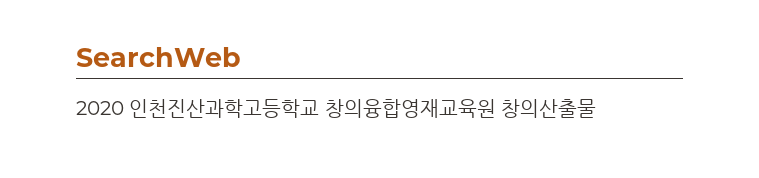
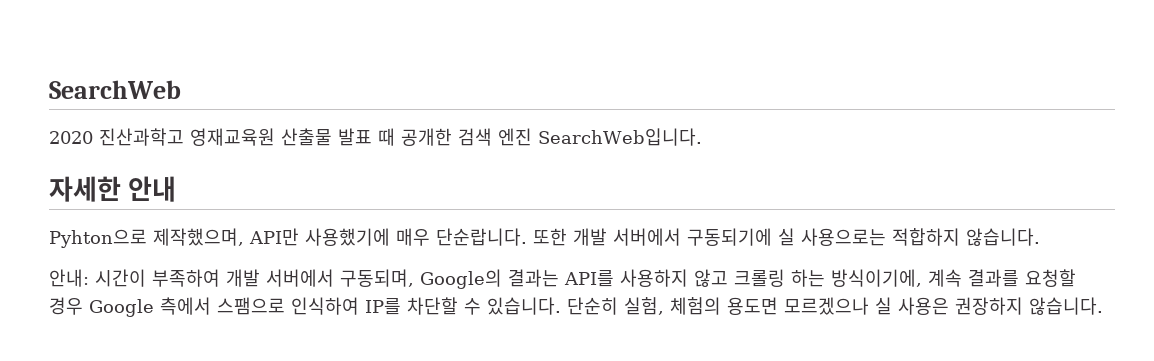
[129,99,597,118] 인천진산과학고등학교 창의융합영재교육원 창의산출물 -> [99,128,702,146] [49,176,177,202] [49,228,1040,248] [49,269,1076,289] [49,297,1103,317] 진산과학고 영재교육원 산출물 발표 때 공개한 검색 엔진 SearchWeb입니다. // 자세한 안내 // Pyhton으로 제작했으며, API만 사용했기에 매우 단순랍니다. 또한 개발 서버에서 구동되기에 실 사용으로는 적합하지 않습니다. // 안내: 시간이 부족하여 개발 서버에서 구동되며, Google의 결과는 API를 사용하지 않고 크롤링 하는 방식이기에, 계속 결과를 요청할 경우 Google 측에서 스팸으로 인식하여 IP를 차단할 수 있습니다. 단순히 실험, 체험의 용도면 모르겠으나 실 사용은 권장하지 않습니다.

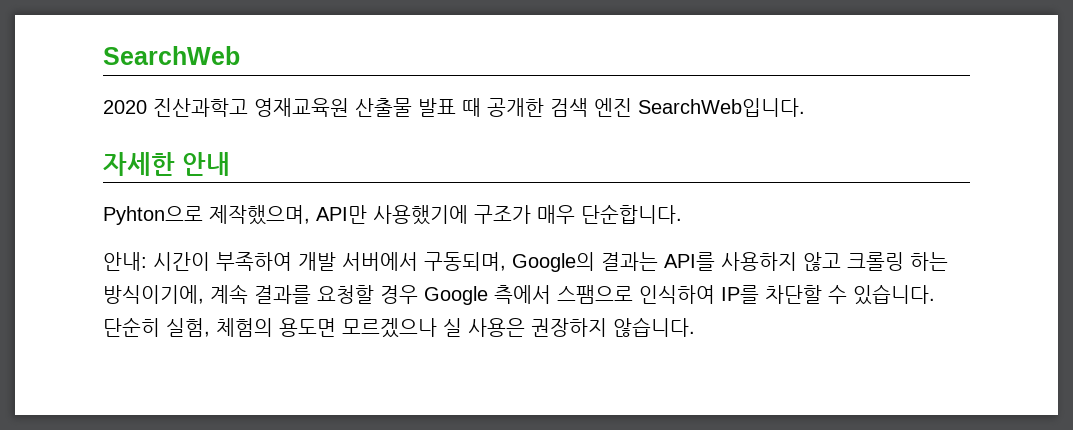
[396,228,1040,246] 매우 단순랍니다. 또한 개발 서버에서 구동되기에 실 사용으로는 적합하지 않습니다. -> [474,204,682,224] 구조가 매우 단순합니다.

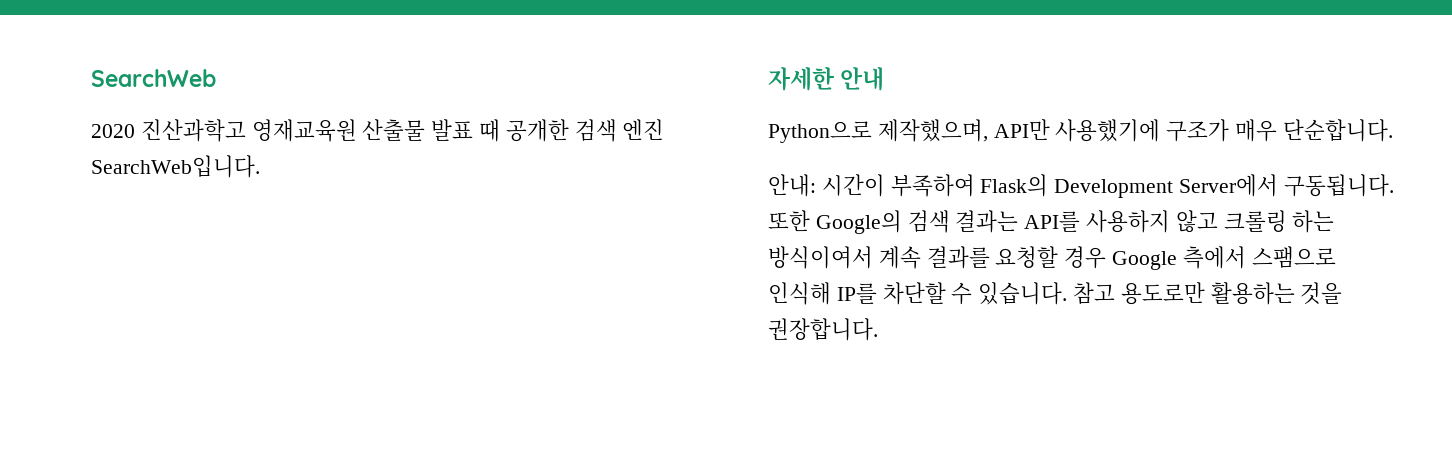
[103,206,203,225] Pyhton으로 -> [768,121,872,143] Python으로
[298,252,595,272] 개발 서버에서 구동되며, Google의 -> [980,174,1394,198] [768,210,950,234] Flask의 Development Server에서 구동됩니다. 또한 Google의 검색
[103,285,204,304] 방식이기에, -> [768,246,873,269] 방식이여서
[639,285,715,304] 인식하여 -> [768,282,831,305] 인식해
[103,317,695,338] 단순히 실험, 체험의 용도면 모르겠으나 실 사용은 권장하지 않습니다. -> [1073,282,1343,305] [768,318,878,341] 참고 용도로만 활용하는 것을 권장합니다.

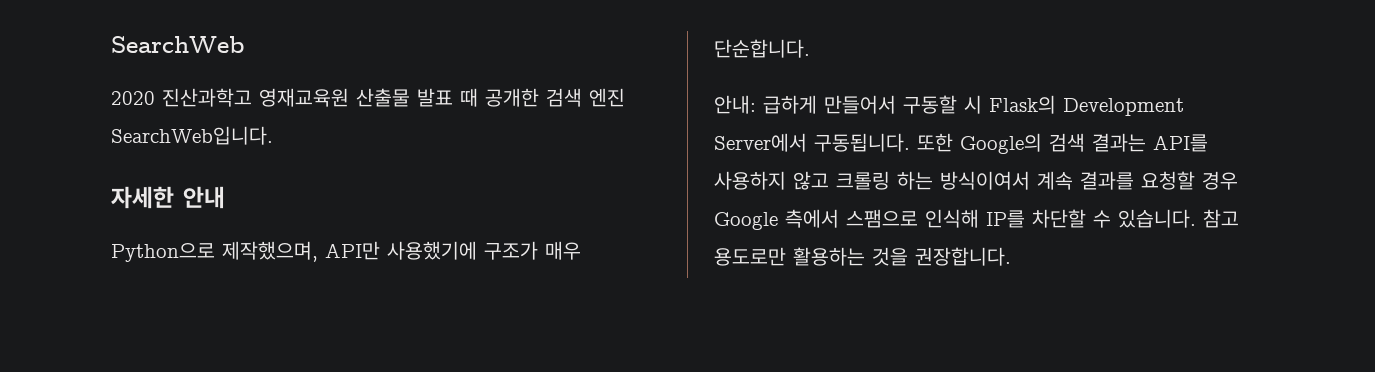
[821,174,975,197] 시간이 부족하여 -> [763,95,982,114] 급하게 만들어서 구동할 시

